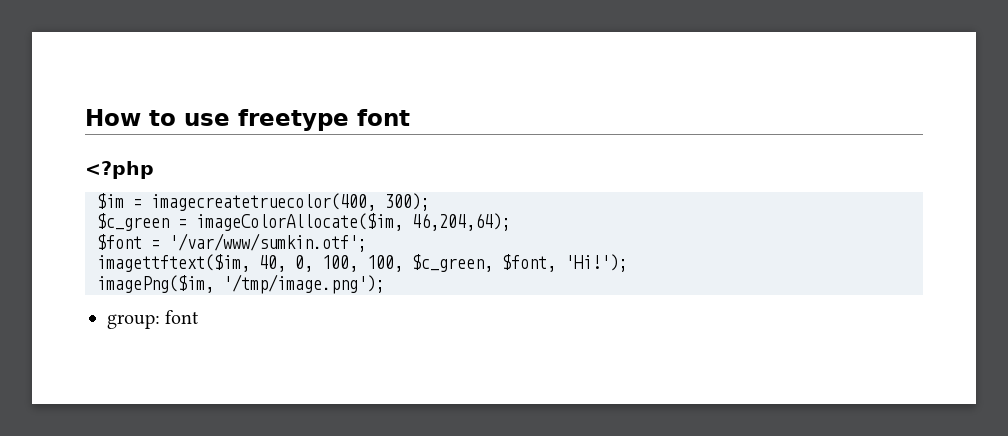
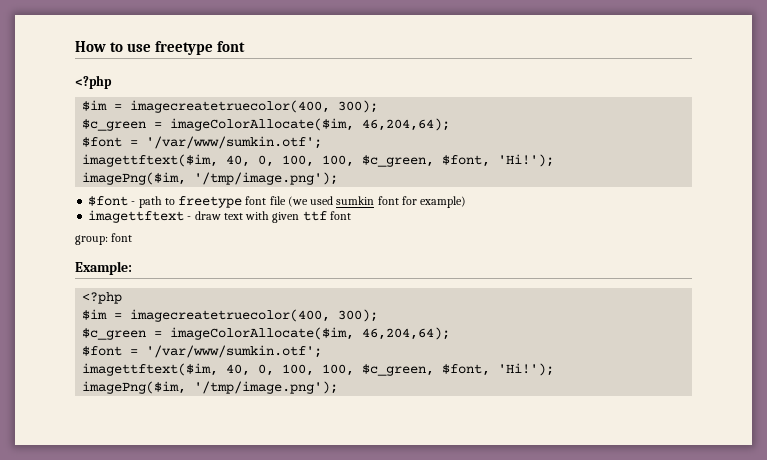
[107,310,200,329] group: font -> [88,196,467,208] [88,210,351,223] [75,233,133,245] [75,261,132,275] [82,292,123,304] [82,309,379,322] [82,327,451,340] [82,345,323,358] [82,363,555,376] [82,381,339,394] $font - path to freetype font file (we used sumkin font for example) // imagettftext - draw text with given ttf font // group: font // Example: // <?php // $im = imagecreatetruecolor(400, 300); // $c_green = imageColorAllocate($im, 46,204,64); // $font = '/var/www/sumkin.otf'; // imagettftext($im, 40, 0, 100, 100, $c_green, $font, 'Hi!'); // imagePng($im, '/tmp/image.png');

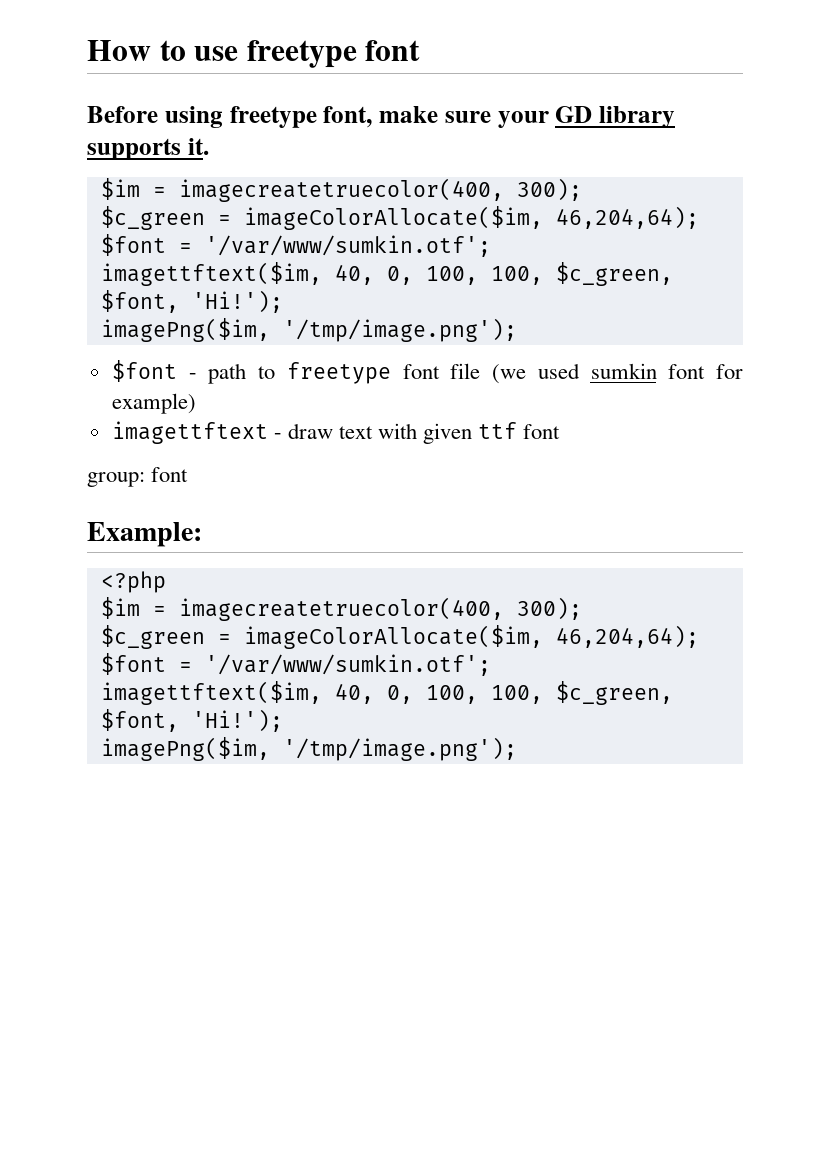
[75,75,112,89] <?php -> [87,106,675,128] [87,138,209,160] Before using freetype font, make sure your GD library supports it.

